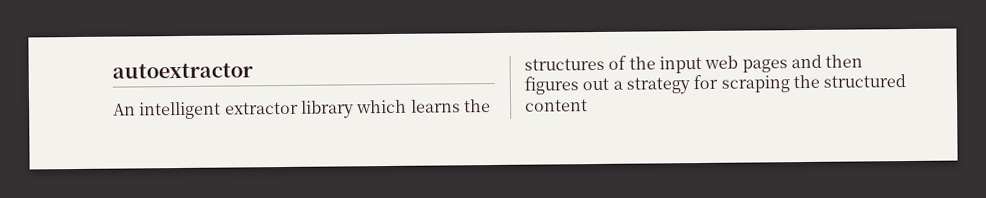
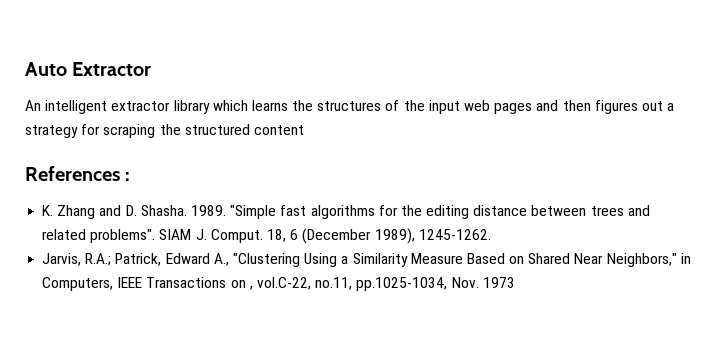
[112,62,253,79] autoextractor -> [25,62,152,76] Auto Extractor
(588, 105) none -> [25,166,131,181] [42,205,650,219] [42,228,491,244] [42,253,691,267] [42,277,515,291] // References : // K. Zhang and D. Shasha. 1989. "Simple fast algorithms for the editing distance between trees and related problems". SIAM J. Comput. 18, 6 (December 1989), 1245-1262. // Jarvis, R.A.; Patrick, Edward A., "Clustering Using a Similarity Measure Based on Shared Near Neighbors," in Computers, IEEE Transactions on , vol.C-22, no.11, pp.1025-1034, Nov. 1973

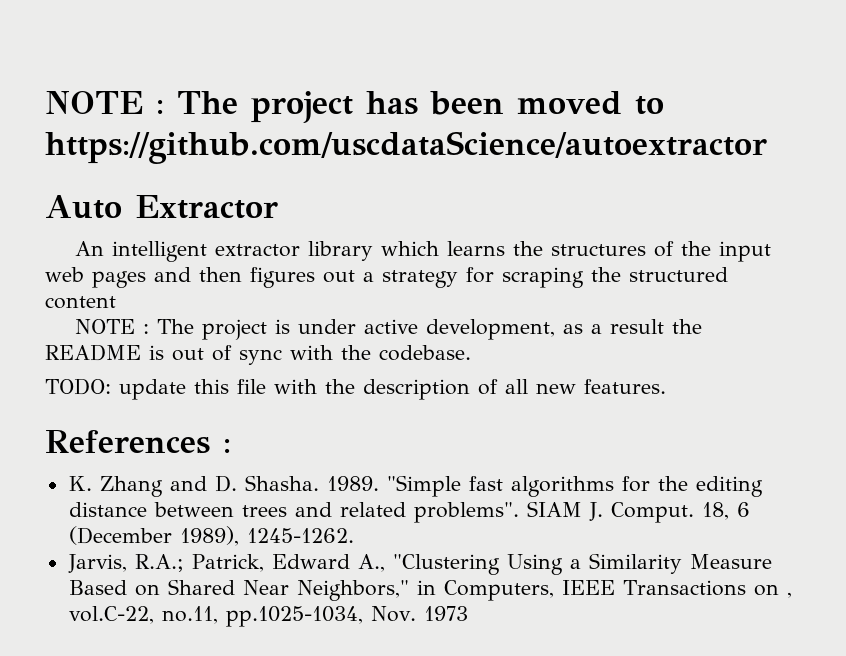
(25, 69) none -> [45,91,664,123] [45,131,767,164] NOTE : The project has been moved to https://github.com/uscdataScience/autoextractor //
(304, 130) none -> [75,319,703,340] [45,344,471,365] [45,378,666,400] // NOTE : The project is under active development, as a result the README is out of sync with the codebase. // TODO: update this file with the description of all new features.

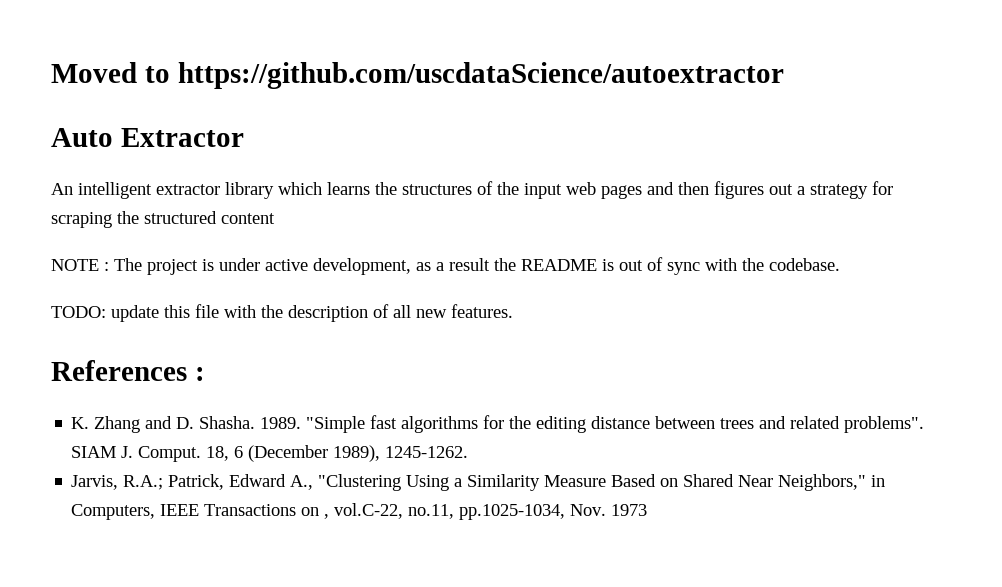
[45,91,622,123] NOTE : The project has been moved -> [51,62,137,83] Moved

